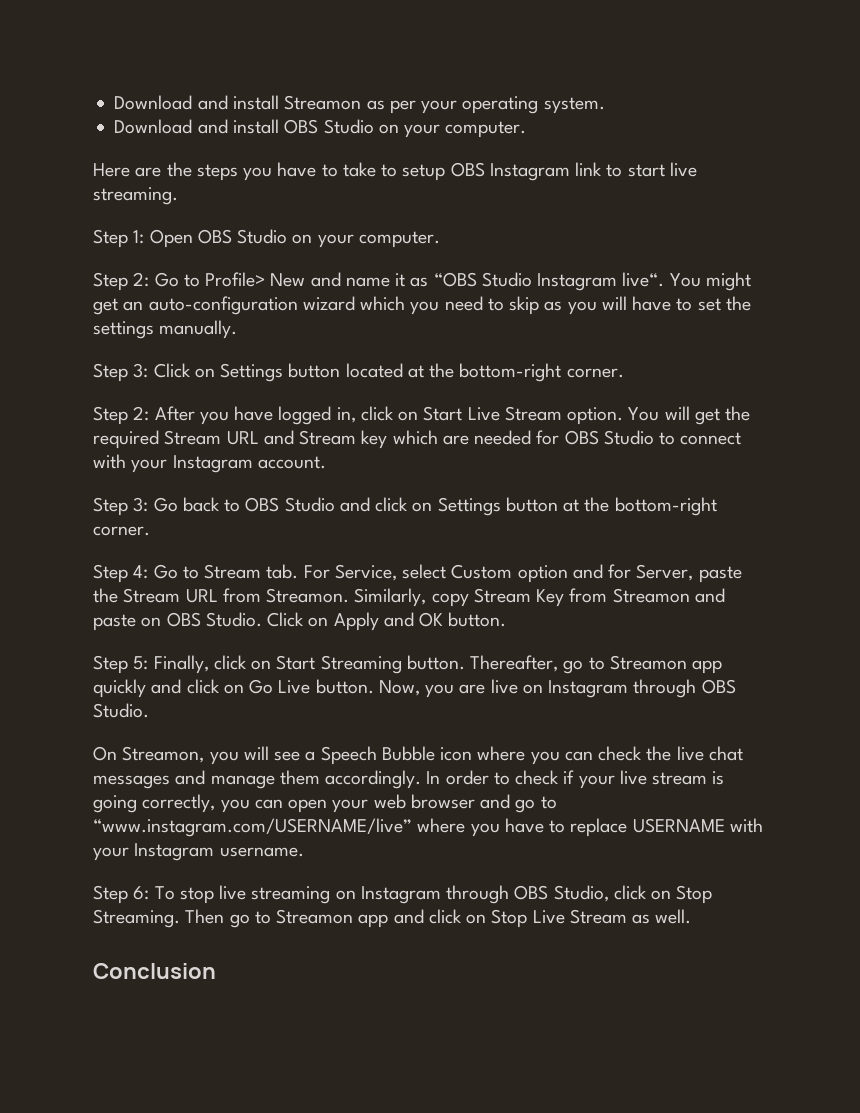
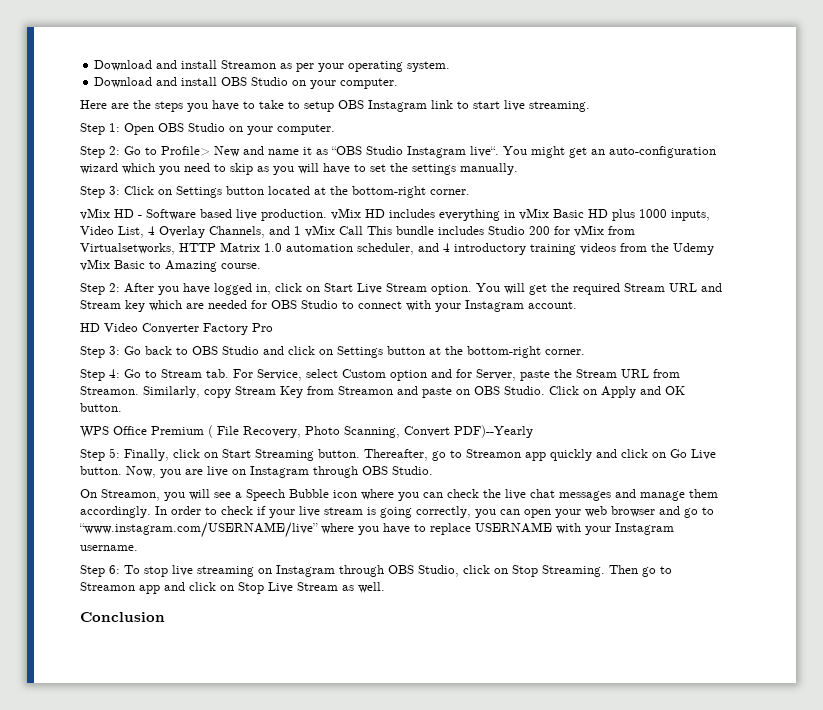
(624, 373) none -> [80,208,710,221] [80,225,635,238] [80,242,714,255] [80,259,261,272] // vMix HD - Software based live production. vMix HD includes everything in vMix Basic HD plus 1000 inputs, Video List, 4 Overlay Channels, and 1 vMix Call This bundle includes Studio 200 for vMix from Virtualsetworks, HTTP Matrix 1.0 automation scheduler, and 4 introductory training videos from the Udemy vMix Basic to Amazing course.
(326, 462) none -> [80,323,273,335] // HD Video Converter Factory Pro
(507, 619) none -> [80,425,533,438] // WPS Office Premium ( File Recovery, Photo Scanning, Convert PDF)--Yearly

